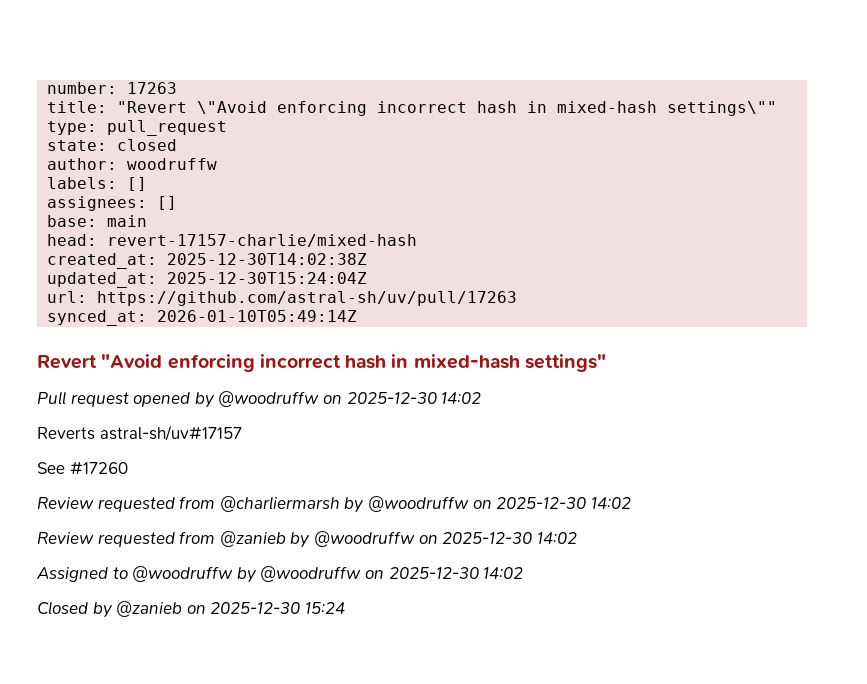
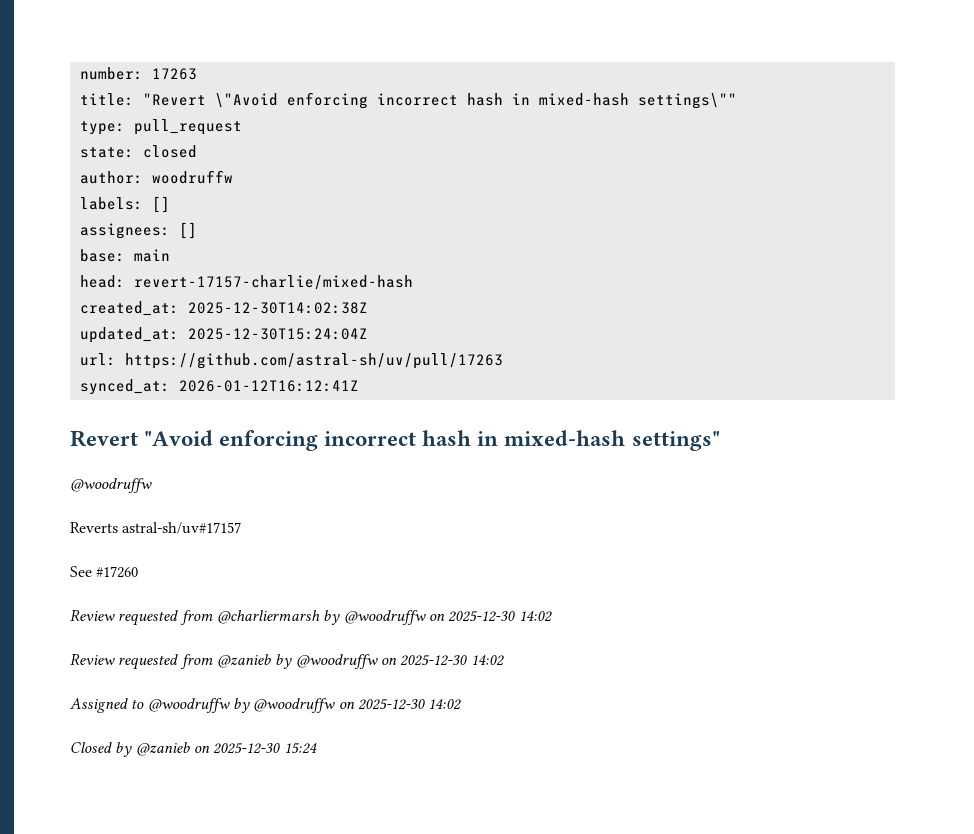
[157,310,358,322] 2026-01-10T05:49:14Z -> [178,380,359,392] 2026-01-12T16:12:41Z
[37,391,482,408] Pull request opened by @woodruffw on 2025-12-30 14:02 -> [70,478,152,493] @woodruffw

